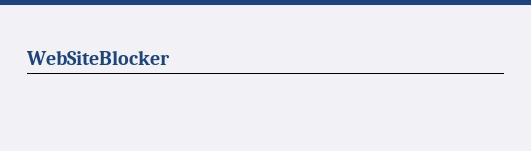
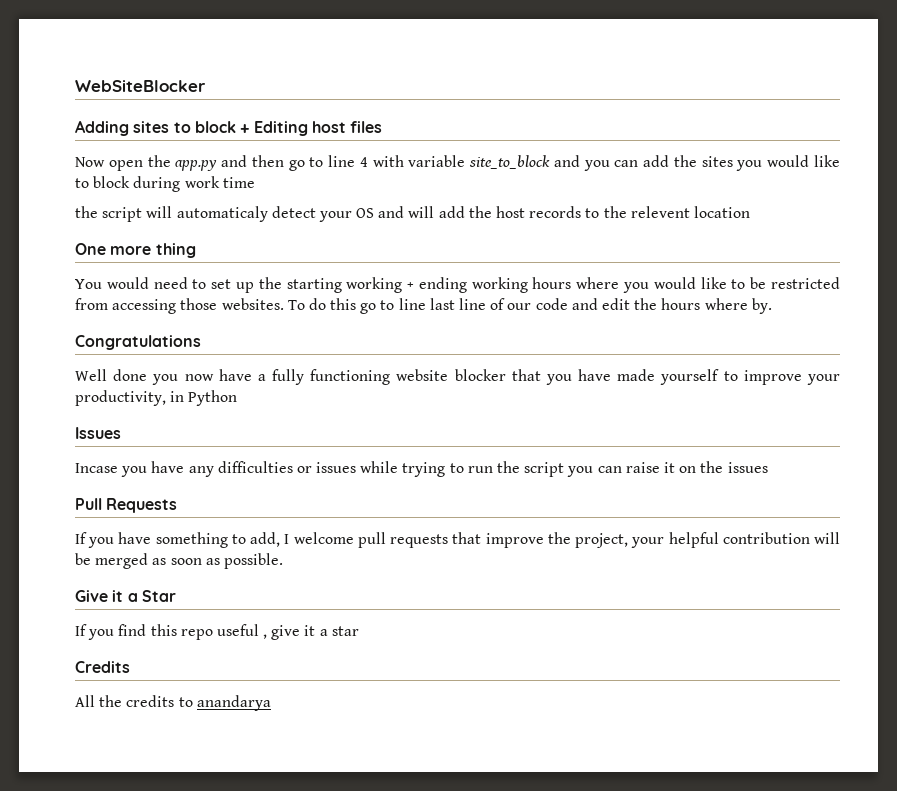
(170, 57) none -> [75,120,383,136] [75,155,841,171] [75,176,255,192] [75,206,750,222] [75,243,196,258] [75,277,840,293] [75,298,772,314] [75,335,201,350] [75,369,840,385] [75,390,238,406] [75,427,121,439] [75,461,768,477] [75,498,178,513] [75,532,841,548] [75,553,283,569] [75,590,176,602] [75,624,359,640] [75,661,130,673] [75,695,271,711] // Adding sites to block + Editing host files // Now open the app.py and then go to line 4 with variable site_to_block and you can add the sites you would like to block during work time // the script will automaticaly detect your OS and will add the host records to the relevent location // One more thing // You would need to set up the starting working + ending working hours where you would like to be restricted from accessing those websites. To do this go to line last line of our code and edit the hours where by. // Congratulations // Well done you now have a fully functioning website blocker that you have made yourself to improve your productivity, in Python // Issues // Incase you have any difficulties or issues while trying to run the script you can raise it on the issues // Pull Requests // If you have something to add, I welcome pull requests that improve the project, your helpful contribution will be merged as soon as possible. // Give it a Star // If you find this repo useful , give it a star // Credits // All the credits to anandarya

